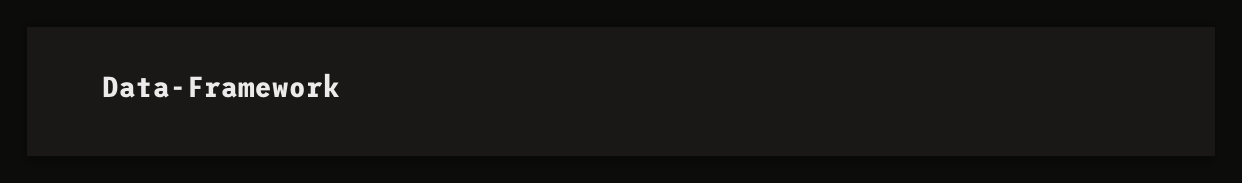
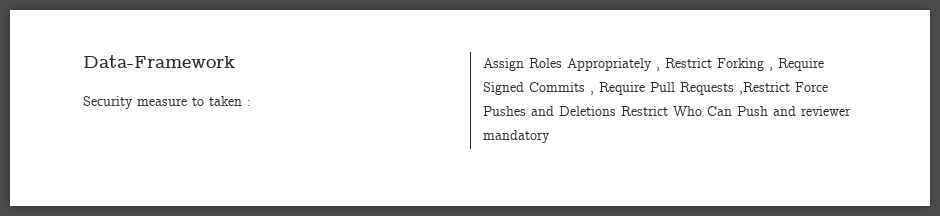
(340, 85) none -> [83,96,251,109] [483,58,824,71] [483,82,828,95] [483,106,851,116] [483,130,550,143] // Security measure to taken : // Assign Roles Appropriately , Restrict Forking , Require Signed Commits , Require Pull Requests ,Restrict Force Pushes and Deletions Restrict Who Can Push and reviewer mandatory

